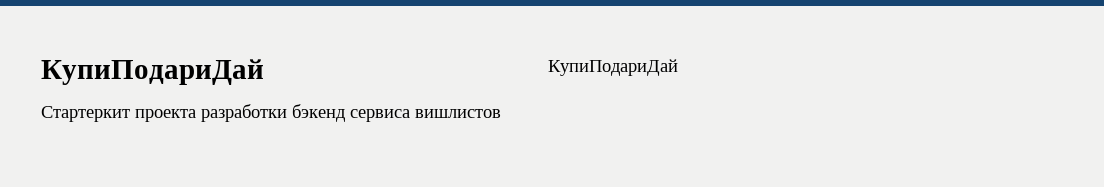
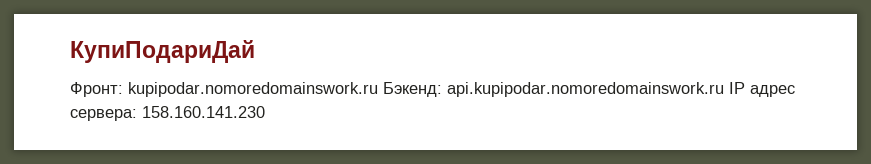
[41,104,501,122] [548,59,678,76] Стартеркит проекта разработки бэкенд сервиса вишлистов КупиПодариДай -> [70,82,795,97] [70,106,265,121] Фронт: kupipodar.nomoredomainswork.ru Бэкенд: api.kupipodar.nomoredomainswork.ru IP адрес сервера: 158.160.141.230

